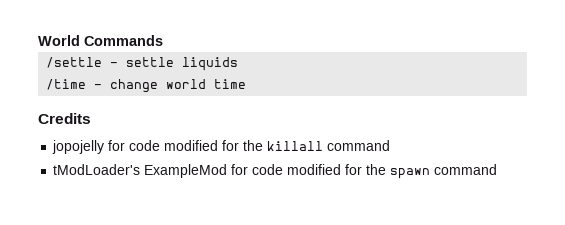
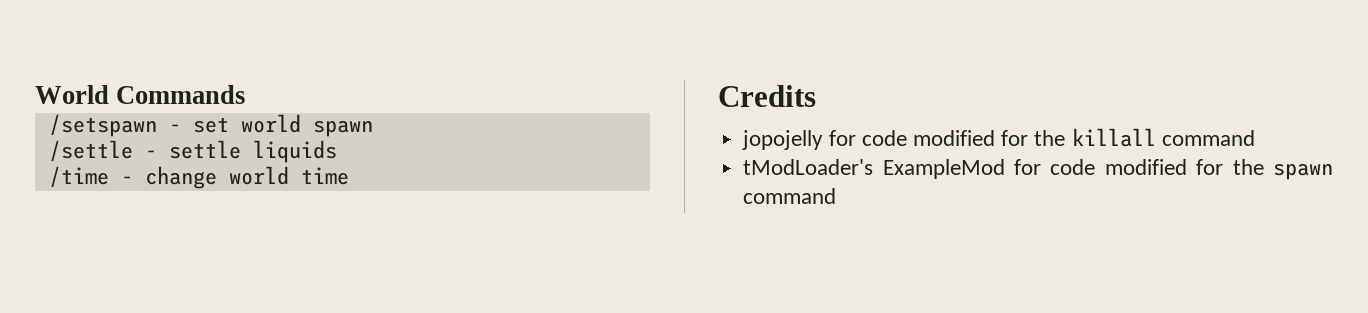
(163, 40) none -> [48,114,373,137] // /setspawn - set world spawn

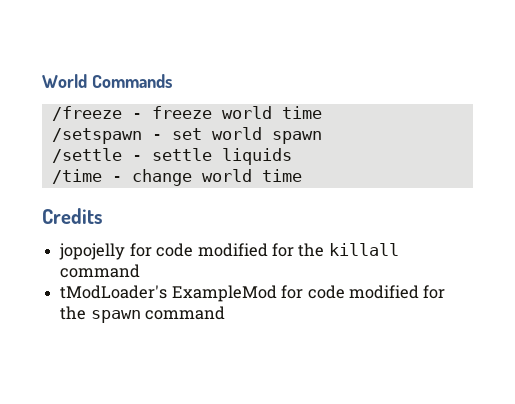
(246, 94) none -> [51,106,322,121] // /freeze - freeze world time

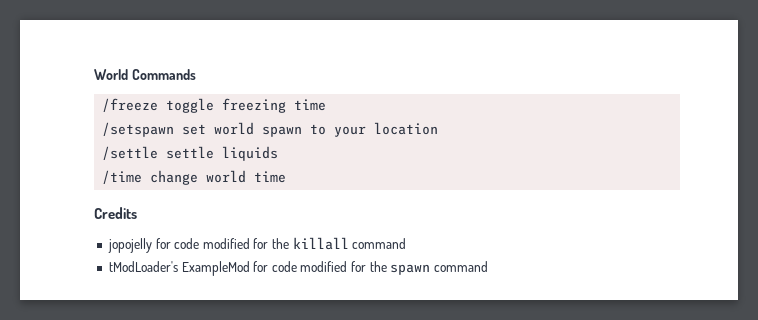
[131,106,272,119] - freeze world -> [166,98,287,113] toggle freezing
[151,134,162,140] - -> (175, 129) none
(322, 137) none -> [310,122,439,137] to your location
[131,155,142,161] - -> (159, 153) none
[111,176,122,182] - -> (143, 177) none

